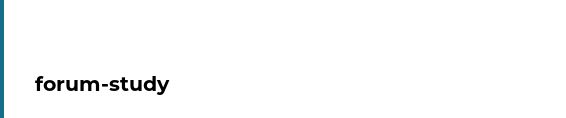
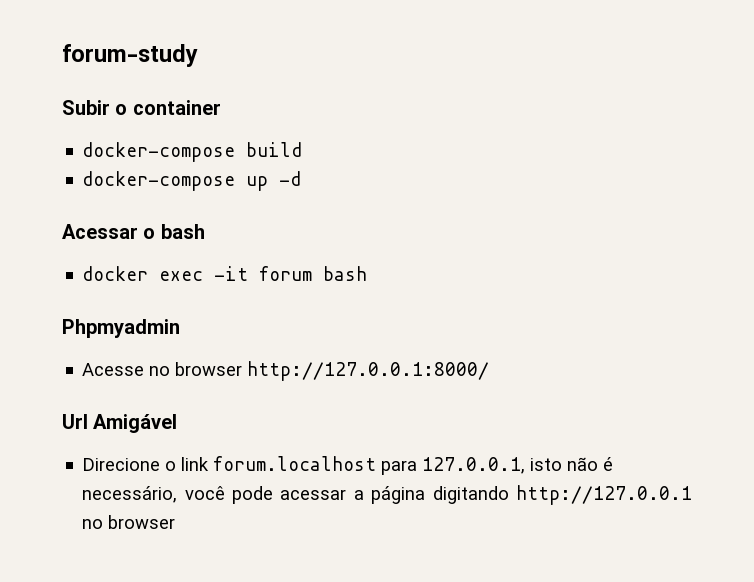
(170, 85) none -> [62,100,221,115] [82,142,303,162] [82,171,302,191] [62,224,205,239] [82,266,368,281] [62,319,180,338] [82,361,490,381] [62,414,178,433] [82,456,614,475] [82,485,692,505] [82,515,176,529] // Subir o container // docker-compose build // docker-compose up -d // Acessar o bash // docker exec -it forum bash // Phpmyadmin // Acesse no browser http://127.0.0.1:8000/ // Url Amigável // Direcione o link forum.localhost para 127.0.0.1, isto não é necessário, você pode acessar a página digitando http://127.0.0.1 no browser

